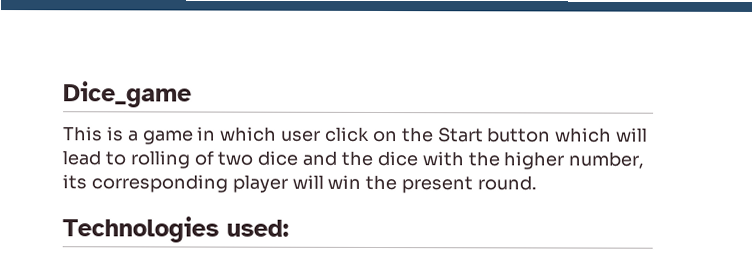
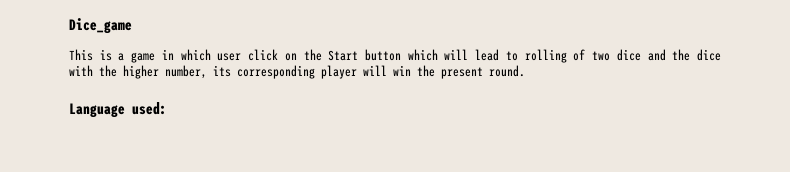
[62,216,219,243] Technologies -> [69,103,125,118] Language

